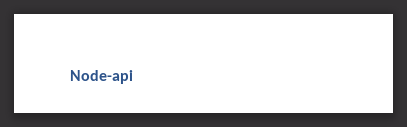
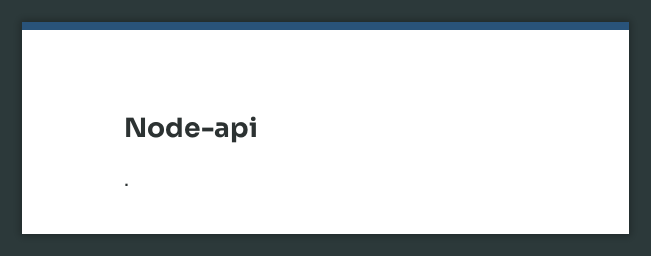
(133, 77) none -> [124,183,129,186] // .

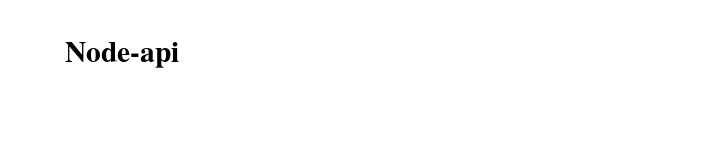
[124,183,129,186] // . -> (179, 55) none

